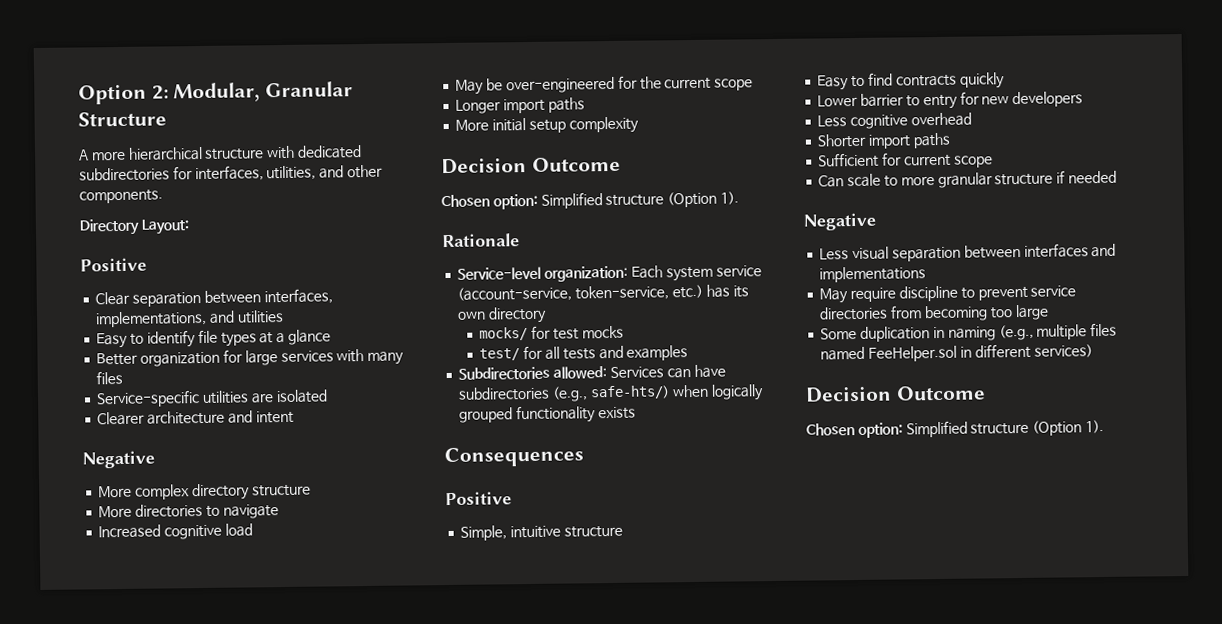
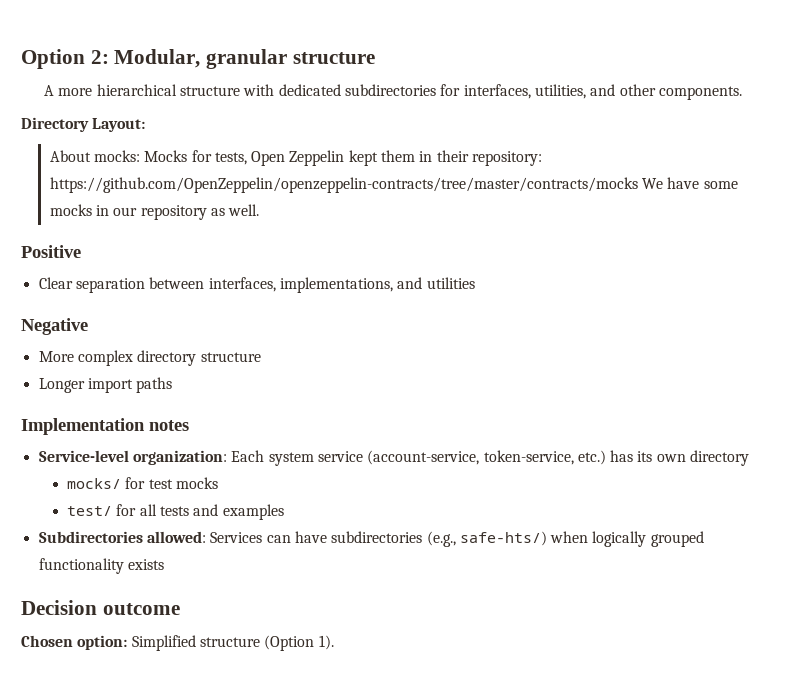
[265,81,354,98] [78,111,167,127] Granular Structure -> [206,49,375,69] granular structure
(190, 227) none -> [49,150,543,166] [49,177,738,193] [49,204,260,220] // About mocks: Mocks for tests, Open Zeppelin kept them in their repository: https://github.com/OpenZeppelin/openzeppelin-contracts/tree/master/contracts/mocks We have some mocks in our repository as well.
[96,329,331,349] [96,349,405,367] [96,370,124,385] [96,389,328,408] [97,410,294,426] // Easy to identify file types at a glance // Better organization for large services with many files // Service-specific utilities are isolated // Clearer architecture and intent -> (475, 283) none
[98,503,279,519] [98,523,253,540] [455,75,754,95] [455,97,585,114] [455,116,639,134] [441,156,621,175] [441,191,739,210] [442,233,520,248] More directories to navigate // Increased cognitive load // May be over-engineered for the current scope // Longer import paths // More initial setup complexity // Decision Outcome // Chosen option: Simplified structure (Option 1). // Rationale -> [38,377,173,393] [21,418,189,435] Longer import paths // Implementation notes
[444,446,584,468] [445,491,512,506] [460,525,623,541] [817,72,1005,91] [817,91,1084,110] [817,112,972,130] [817,132,951,149] [818,152,993,168] [818,170,1117,189] [803,212,877,231] [819,243,1117,262] [819,266,927,283] [819,285,1077,304] [819,304,1049,322] [820,322,1118,342] [820,343,1093,362] [805,385,986,403] // Consequences // Positive // Simple, intuitive structure // Easy to find contracts quickly // Lower barrier to entry for new developers // Less cognitive overhead // Shorter import paths // Sufficient for current scope // Can scale to more granular structure if needed // Negative // Less visual separation between interfaces and implementations // May require discipline to prevent service directories from becoming too large // Some duplication in naming (e.g., multiple files named FeeHelper.sol in different services) // Decision Outcome -> [21,600,180,615] // Decision outcome

